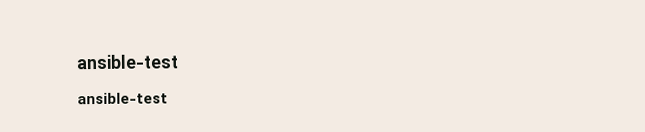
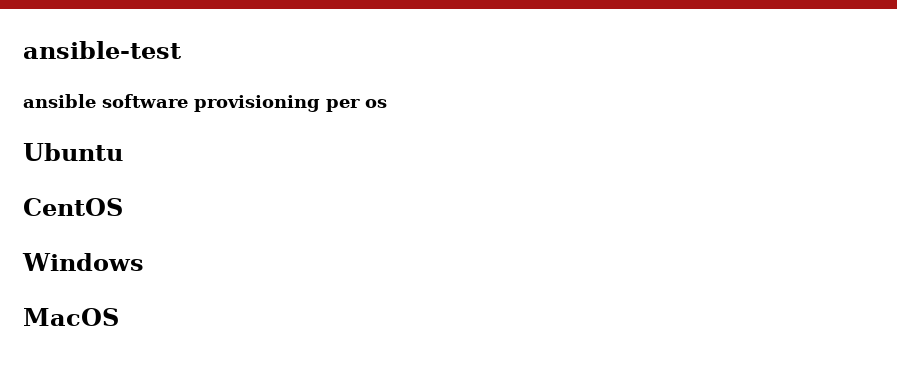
[77,92,168,105] ansible-test -> [23,94,387,112] [23,143,123,161] [23,198,123,216] [22,253,144,271] [23,308,119,326] ansible software provisioning per os // Ubuntu // CentOS // Windows // MacOS

